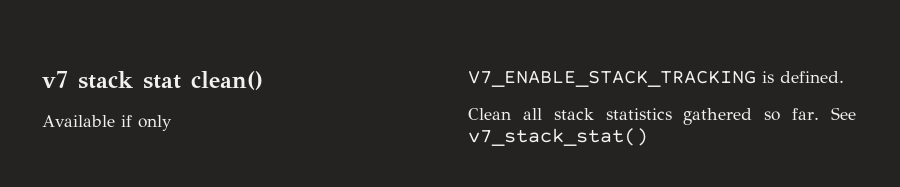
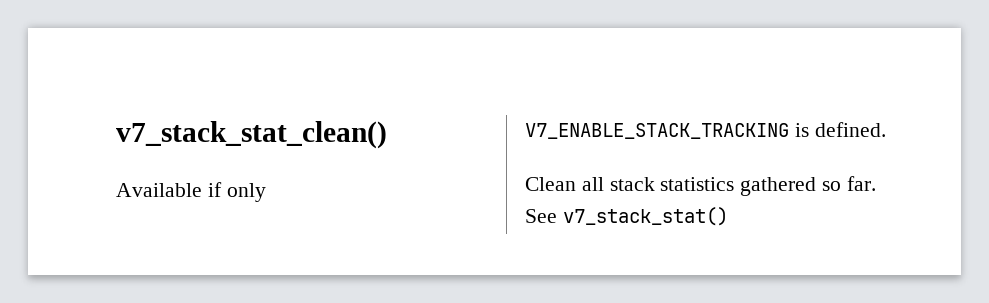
[42,71,263,90] v7 stack stat clean() -> [116,121,387,149] v7_stack_stat_clean()

